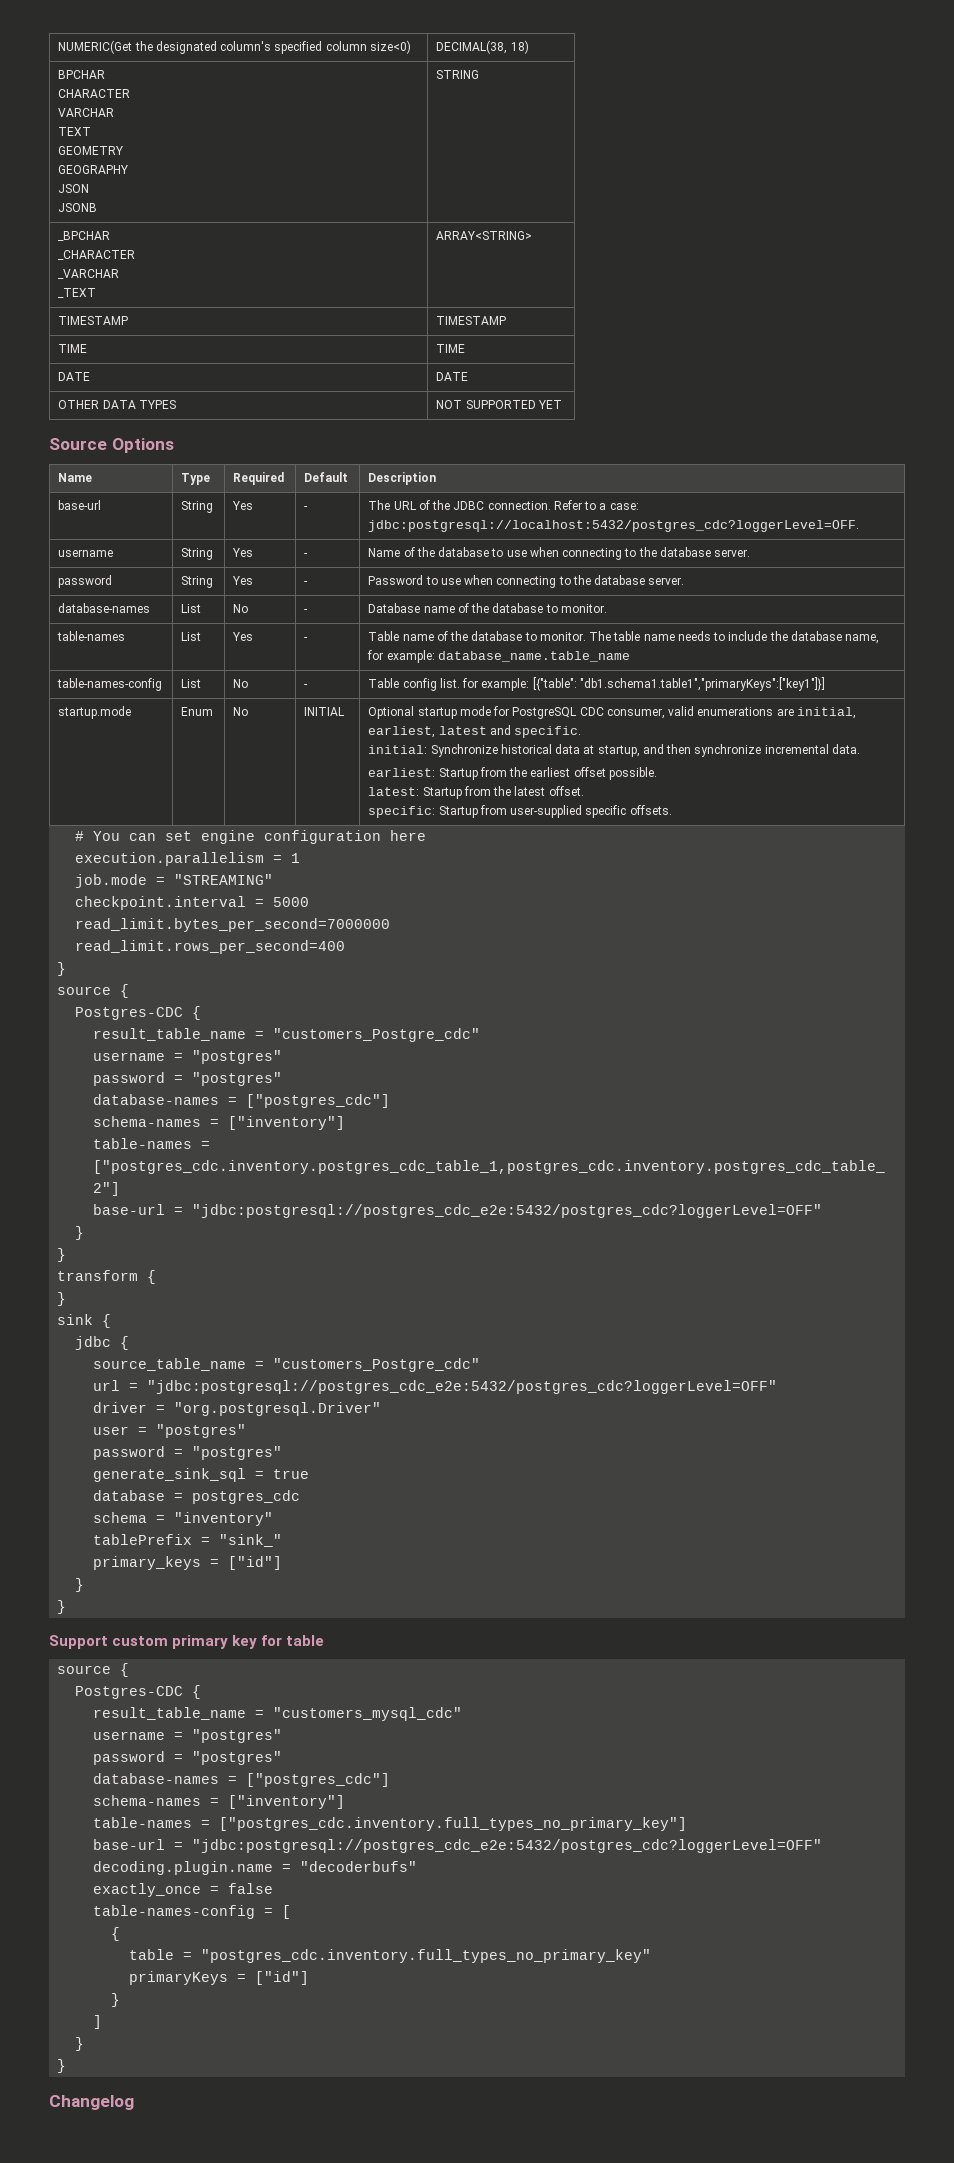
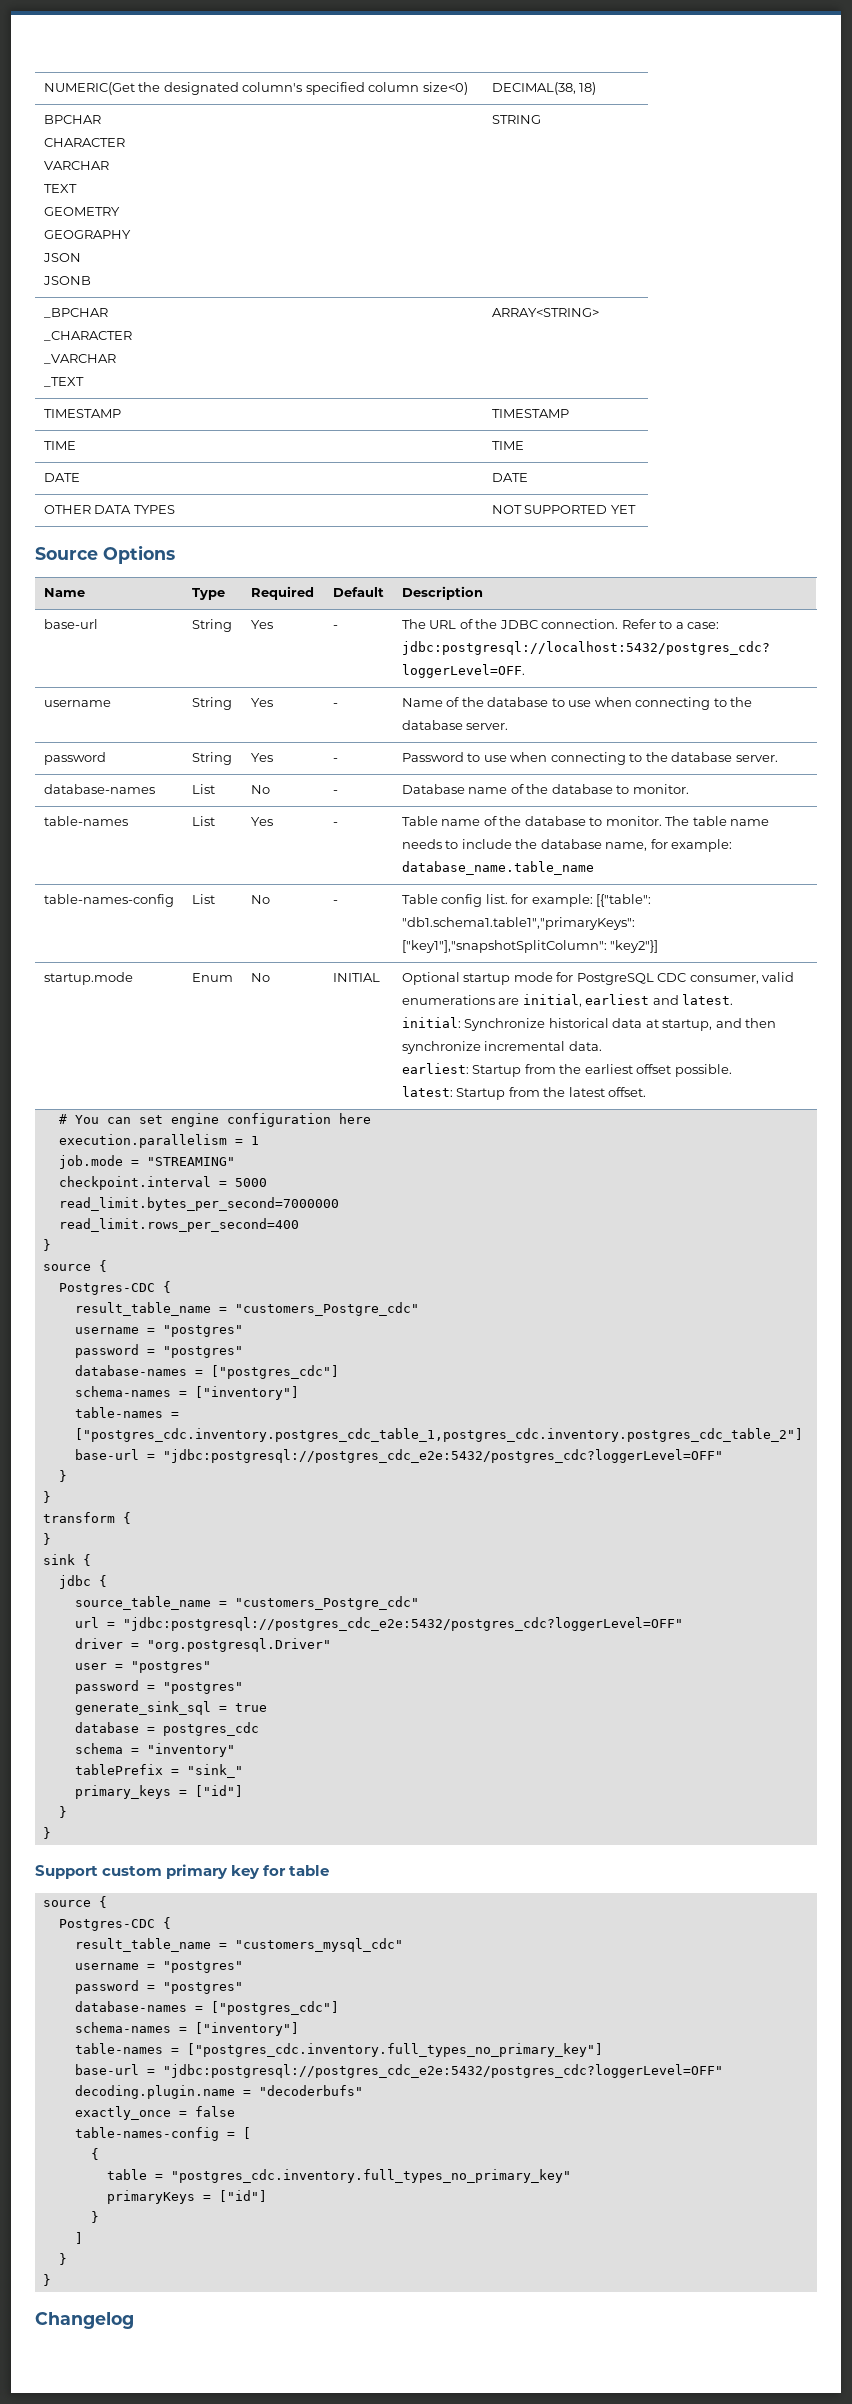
[579,677,825,691] "db1.schema1.table1","primaryKeys":["key1"]}] -> [401,917,635,930] [401,940,659,953] "db1.schema1.table1","primaryKeys": ["key1"],"snapshotSplitColumn": "key2"}]
[368,725,582,738] earliest, latest and specific. -> [585,994,734,1005] earliest and latest.
[368,805,672,818] // specific: Startup from user-supplied specific offsets. -> (647, 1092) none

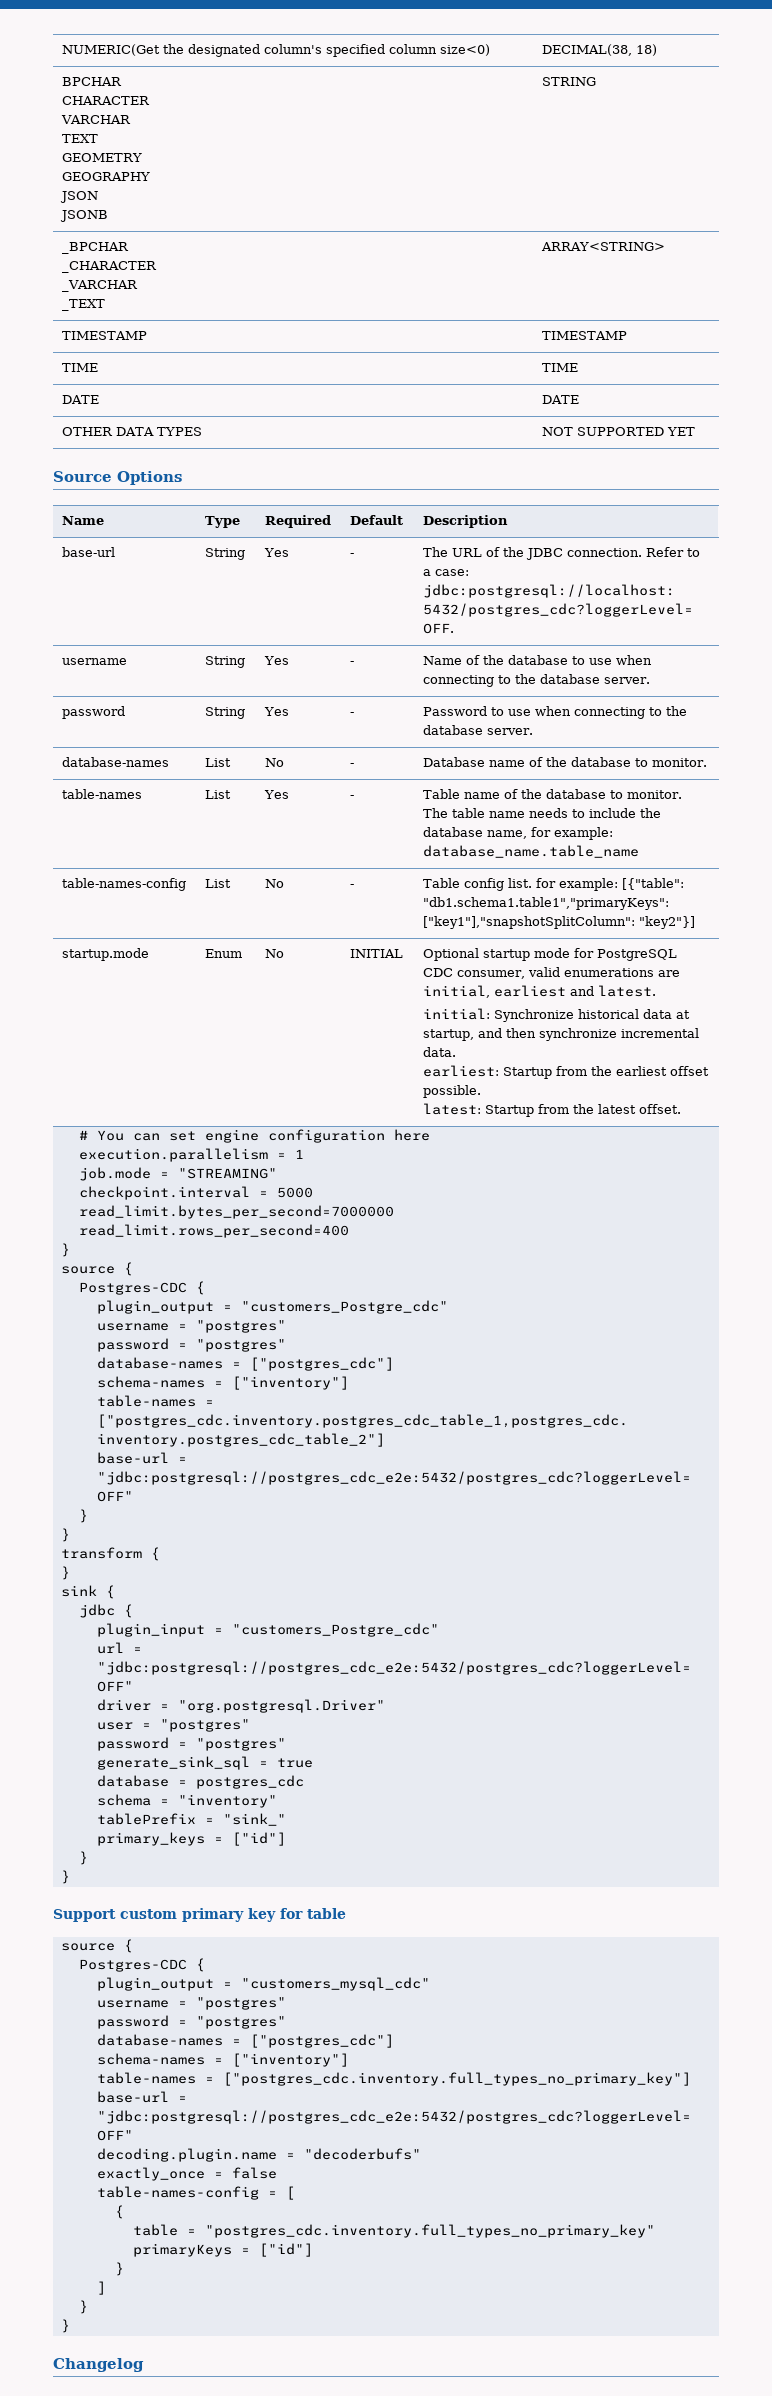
[74,1302,211,1316] result_table_name -> [96,1300,214,1314] plugin_output
[74,1596,211,1610] source_table_name -> [96,1623,205,1637] plugin_input
[74,1938,211,1952] result_table_name -> [96,1977,214,1991] plugin_output

